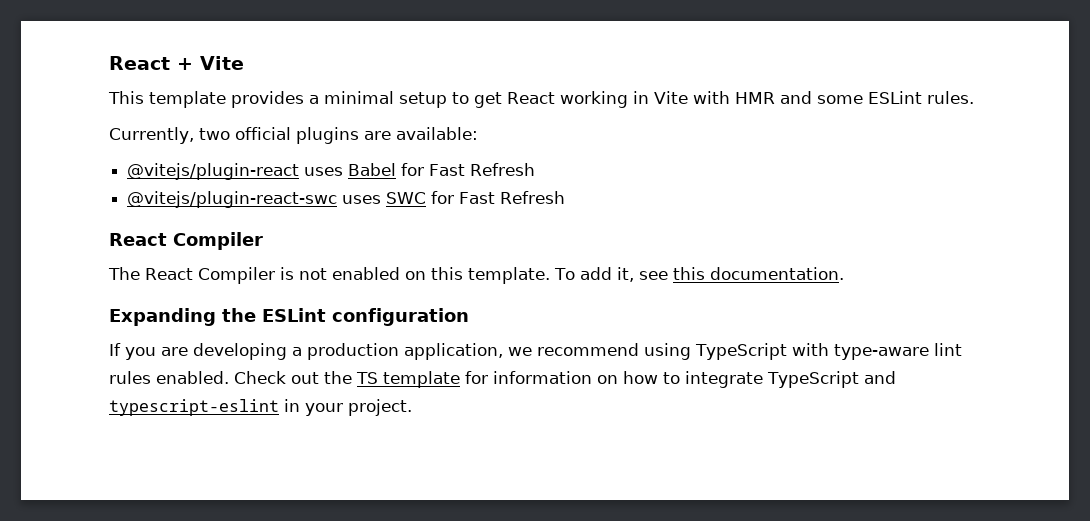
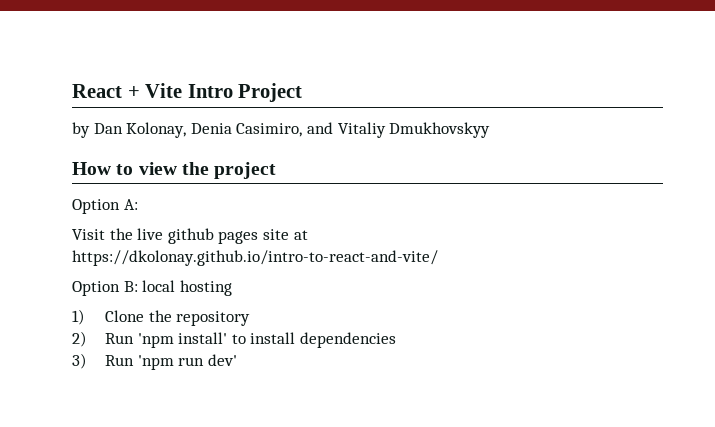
[108,91,974,108] [109,127,478,144] [127,163,536,180] [127,191,566,208] [109,232,263,250] [108,267,844,284] [109,308,469,326] [109,343,962,360] [109,371,896,388] [109,399,412,416] // This template provides a minimal setup to get React working in Vite with HMR and some ESLint rules. // Currently, two official plugins are available: // @vitejs/plugin-react uses Babel for Fast Refresh // @vitejs/plugin-react-swc uses SWC for Fast Refresh // React Compiler // The React Compiler is not enabled on this template. To add it, see this documentation. // Expanding the ESLint configuration // If you are developing a production application, we recommend using TypeScript with type-aware lint rules enabled. Check out the TS template for information on how to integrate TypeScript and typescript-eslint in your project. -> [187,83,303,102] [72,122,491,138] [72,162,277,179] [72,199,138,214] [72,228,308,244] [72,250,438,266] [72,280,232,296] [72,309,251,326] [72,331,396,348] [72,353,237,370] Intro Project // by Dan Kolonay, Denia Casimiro, and Vitaliy Dmukhovskyy // How to view the project // Option A: // Visit the live github pages site at https://dkolonay.github.io/intro-to-react-and-vite/ // Option B: local hosting // 1) Clone the repository // 2) Run 'npm install' to install dependencies // 3) Run 'npm run dev'

